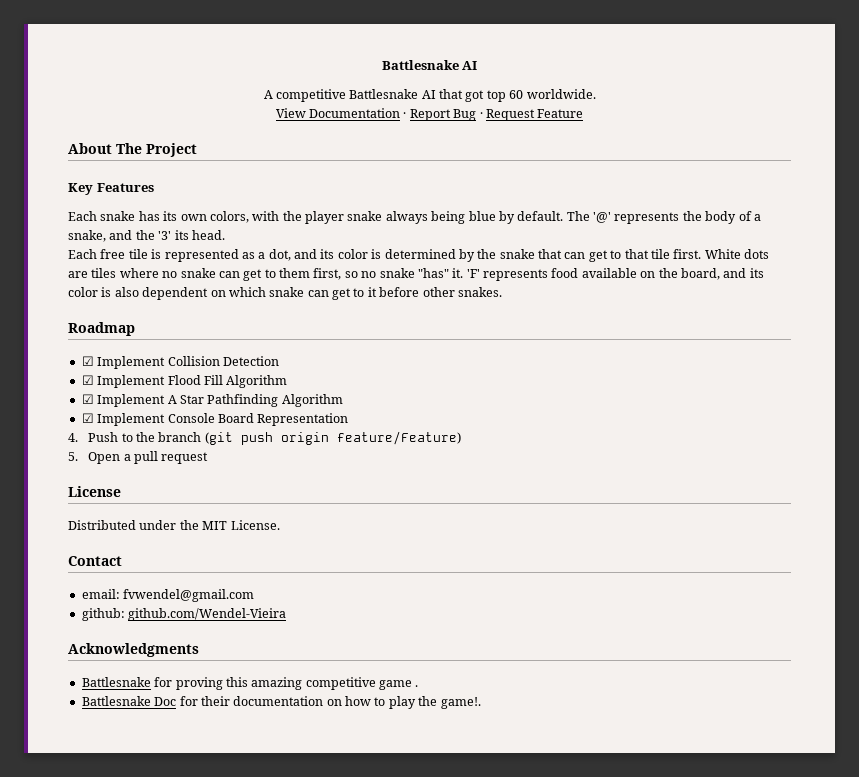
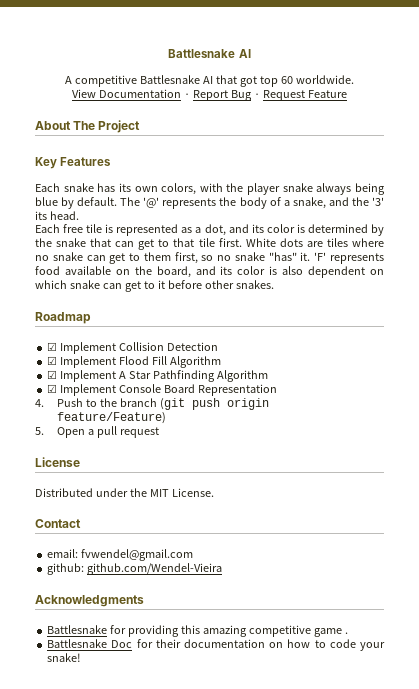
[175,677,223,690] proving -> [128,625,180,637] providing
[388,696,481,709] play the game!. -> [329,639,385,651] [47,653,82,662] code your snake!

